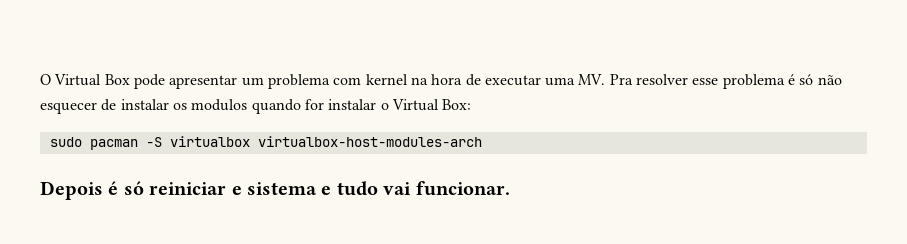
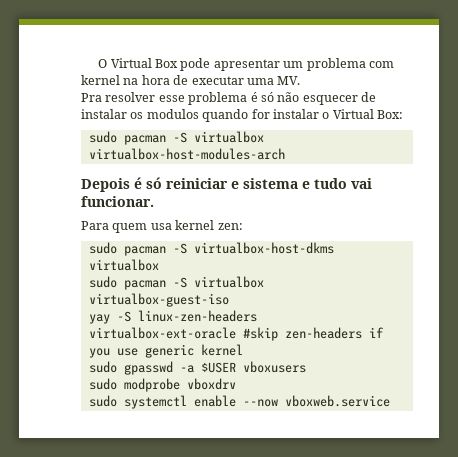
(606, 79) none -> (301, 80) //
(510, 188) none -> [81,220,243,233] [88,242,334,256] [88,259,159,271] [88,276,264,290] [88,293,229,307] [88,310,257,324] [88,327,384,341] [88,344,243,358] [88,361,306,375] [88,378,236,392] [88,395,390,409] // Para quem usa kernel zen: // sudo pacman -S virtualbox-host-dkms virtualbox // sudo pacman -S virtualbox virtualbox-guest-iso // yay -S linux-zen-headers virtualbox-ext-oracle #skip zen-headers if you use generic kernel // sudo gpasswd -a $USER vboxusers // sudo modprobe vboxdrv // sudo systemctl enable --now vboxweb.service

